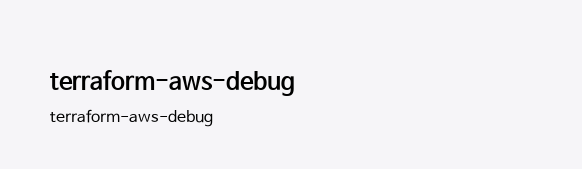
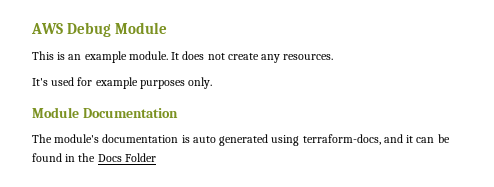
[50,70,295,96] [50,109,213,127] terraform-aws-debug // terraform-aws-debug -> [31,22,168,37] [32,51,334,63] [32,77,213,89] [32,107,178,118] [32,134,450,146] [32,153,156,162] AWS Debug Module // This is an example module. It does not create any resources. // It's used for example purposes only. // Module Documentation // The module's documentation is auto generated using terraform-docs, and it can be found in the Docs Folder

